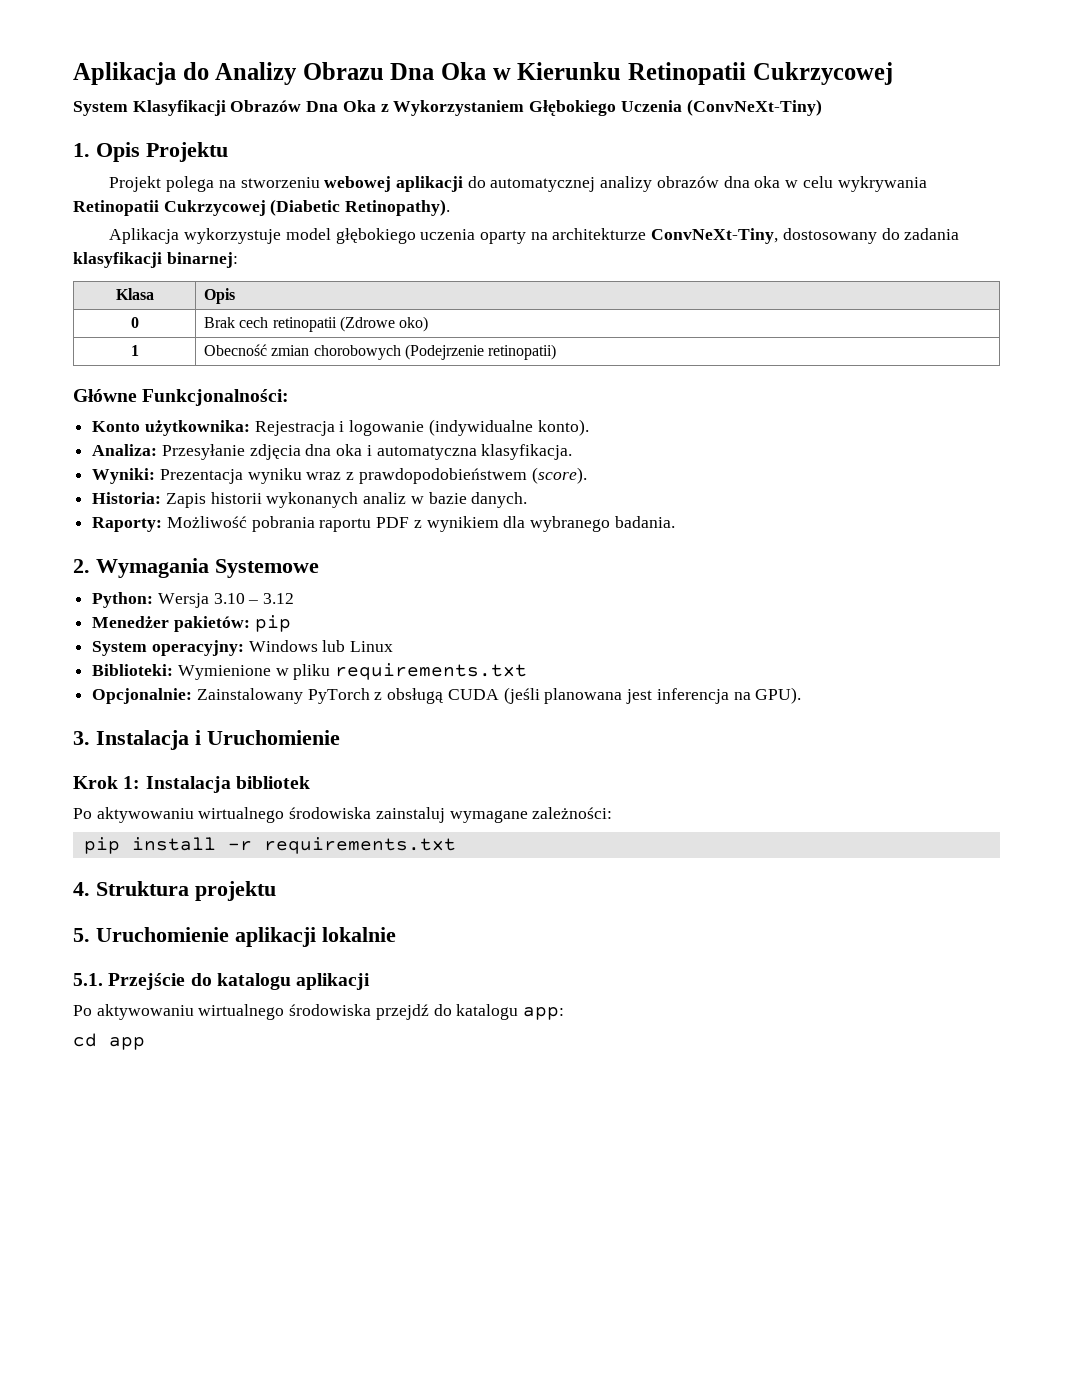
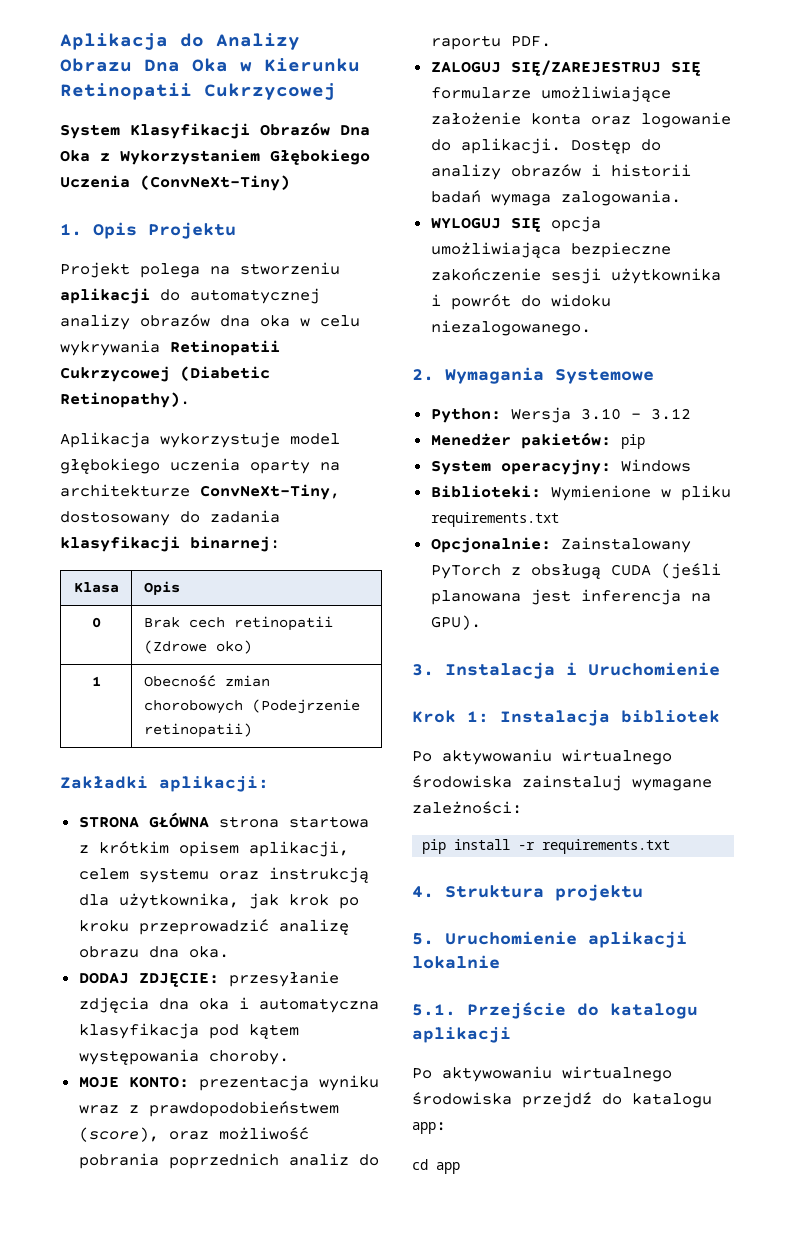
[324,176,392,192] webowej -> (340, 268) none
[73,389,290,406] [92,419,589,436] [92,444,245,460] Główne Funkcjonalności: // Konto użytkownika: Rejestracja i logowanie (indywidualne konto). // Analiza: Przesyłanie -> [60,776,269,792] [78,812,369,828] [78,841,349,857] [78,867,369,883] [78,893,359,909] [78,919,349,935] [78,946,229,958] [78,971,339,987] Zakładki aplikacji: // STRONA GŁÓWNA strona startowa z krótkim opisem aplikacji, celem systemu oraz instrukcją dla użytkownika, jak krok po kroku przeprowadzić analizę obrazu dna oka. // DODAJ ZDJĘCIE: przesyłanie
[481,444,573,460] [92,467,587,484] [92,492,528,508] [92,516,675,532] klasyfikacja. // Wyniki: Prezentacja wyniku wraz z prawdopodobieństwem (score). // Historia: Zapis historii wykonanych analiz w bazie danych. // Raporty: Możliwość pobrania raportu PDF z wynikiem dla wybranego badania. -> [78,1023,299,1039] [78,1049,289,1065] [78,1075,379,1091] [78,1101,339,1117] [78,1127,309,1142] [78,1153,379,1169] [430,35,551,50] [430,60,701,76] [430,86,671,102] [430,112,731,128] [430,138,661,154] [430,164,691,180] [430,190,681,206] [430,216,601,232] [430,242,671,258] [430,268,721,284] [430,294,611,310] [430,320,591,336] klasyfikacja pod kątem występowania choroby. // MOJE KONTO: prezentacja wyniku wraz z prawdopodobieństwem (score), oraz możliwość pobrania poprzednich analiz do raportu PDF. // ZALOGUJ SIĘ/ZAREJESTRUJ SIĘ formularze umożliwiające założenie konta oraz logowanie do aplikacji. Dostęp do analizy obrazów i historii badań wymaga zalogowania. // WYLOGUJ SIĘ opcja umożliwiająca bezpieczne zakończenie sesji użytkownika i powrót do widoku niezalogowanego.
[322,640,394,652] lub Linux -> (691, 465) none

